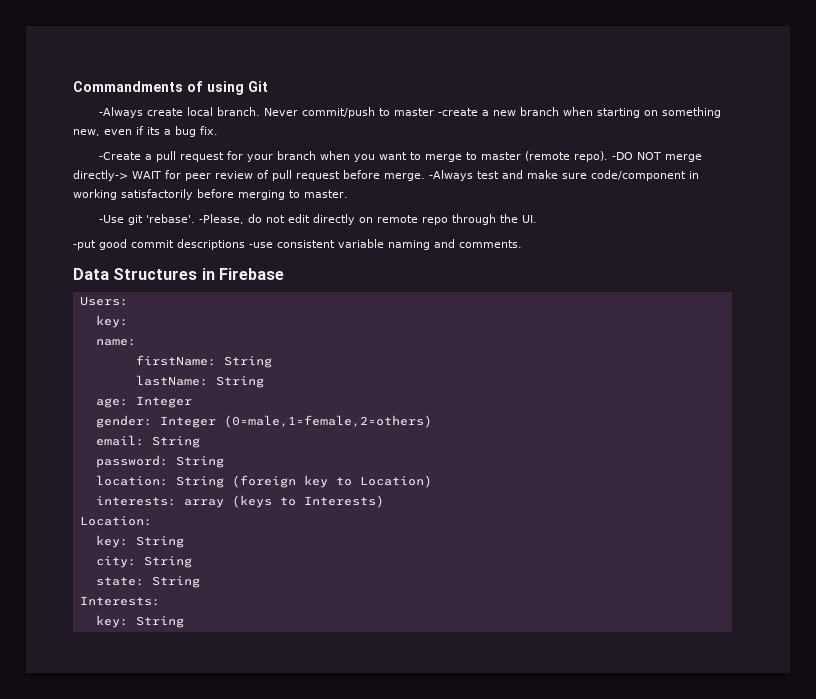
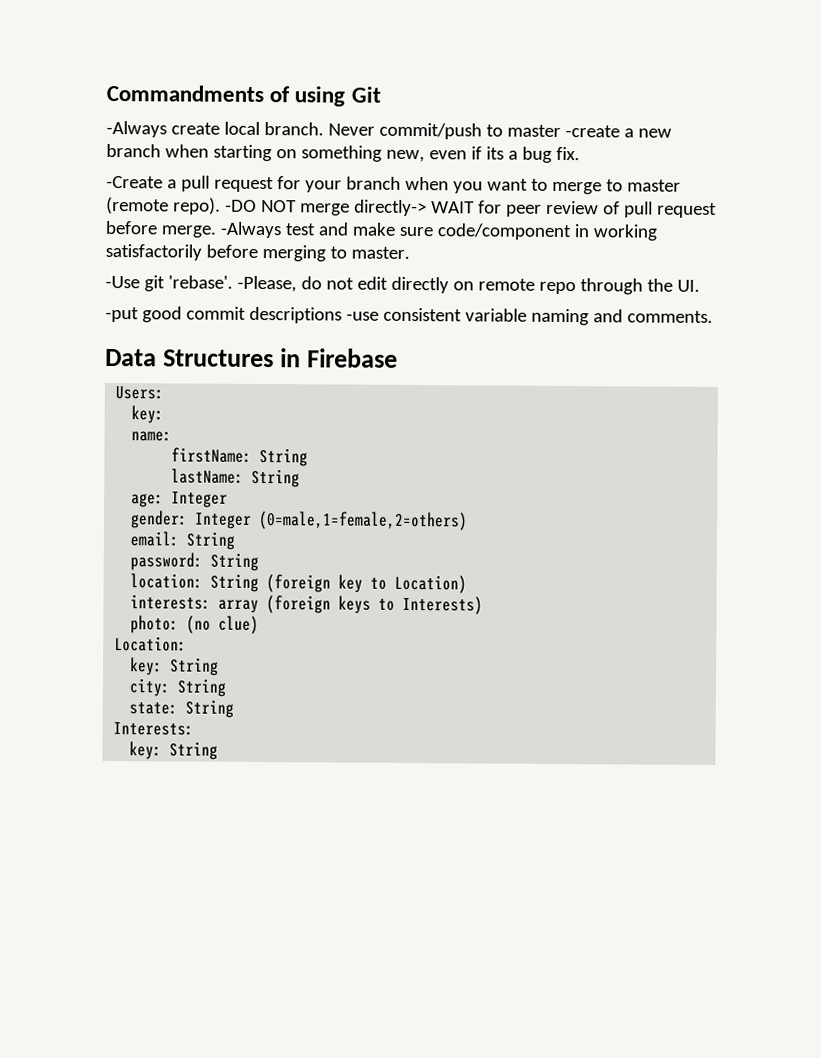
[231,495,272,508] (keys -> [266,595,372,614] (foreign keys
(384, 501) none -> [130,615,260,634] // photo: (no clue)

